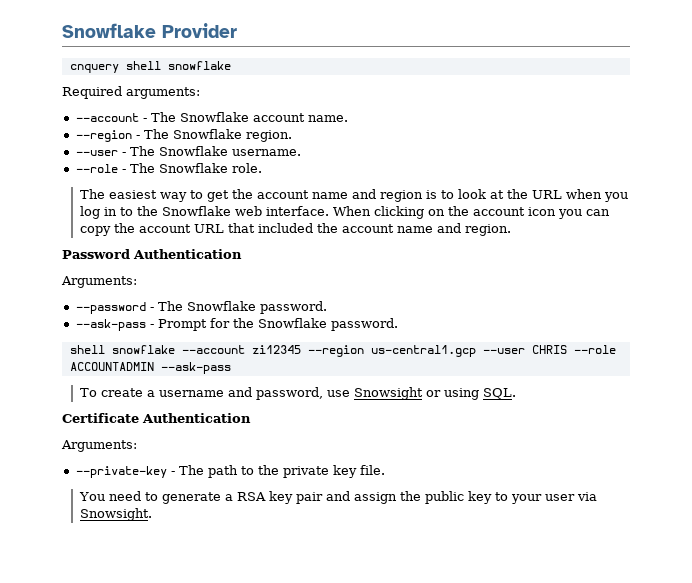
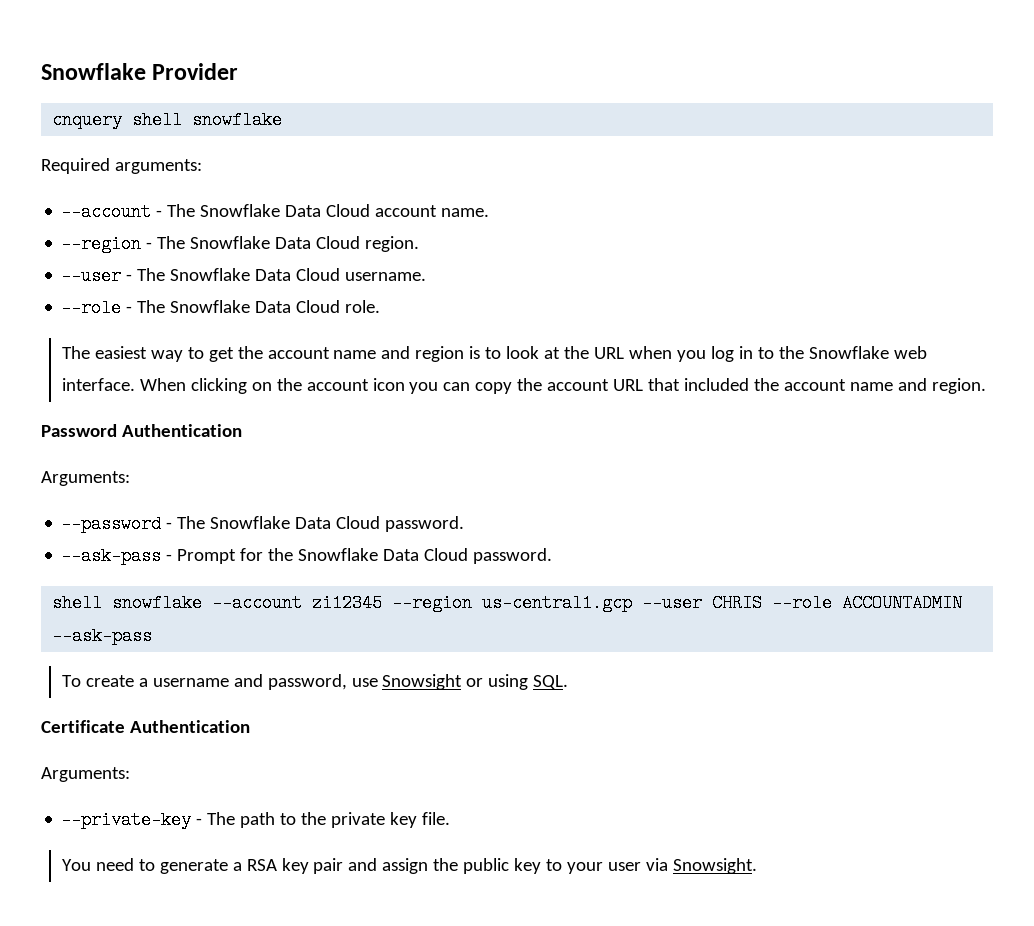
(249, 117) none -> [285,204,371,217] Data Cloud
(242, 134) none -> [275,236,361,249] Data Cloud
(228, 151) none -> [255,268,341,281] Data Cloud
(228, 168) none -> [255,300,341,313] Data Cloud
(256, 306) none -> [295,516,381,529] Data Cloud
(327, 323) none -> [383,548,469,561] Data Cloud

